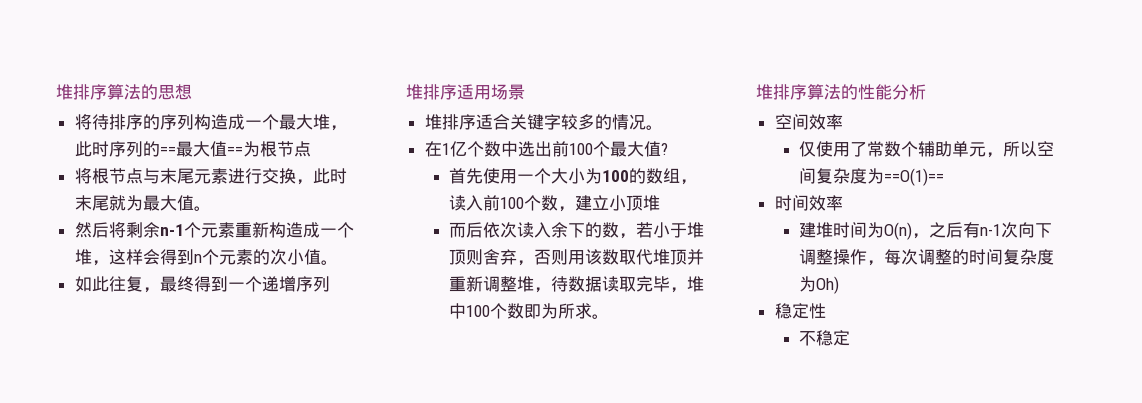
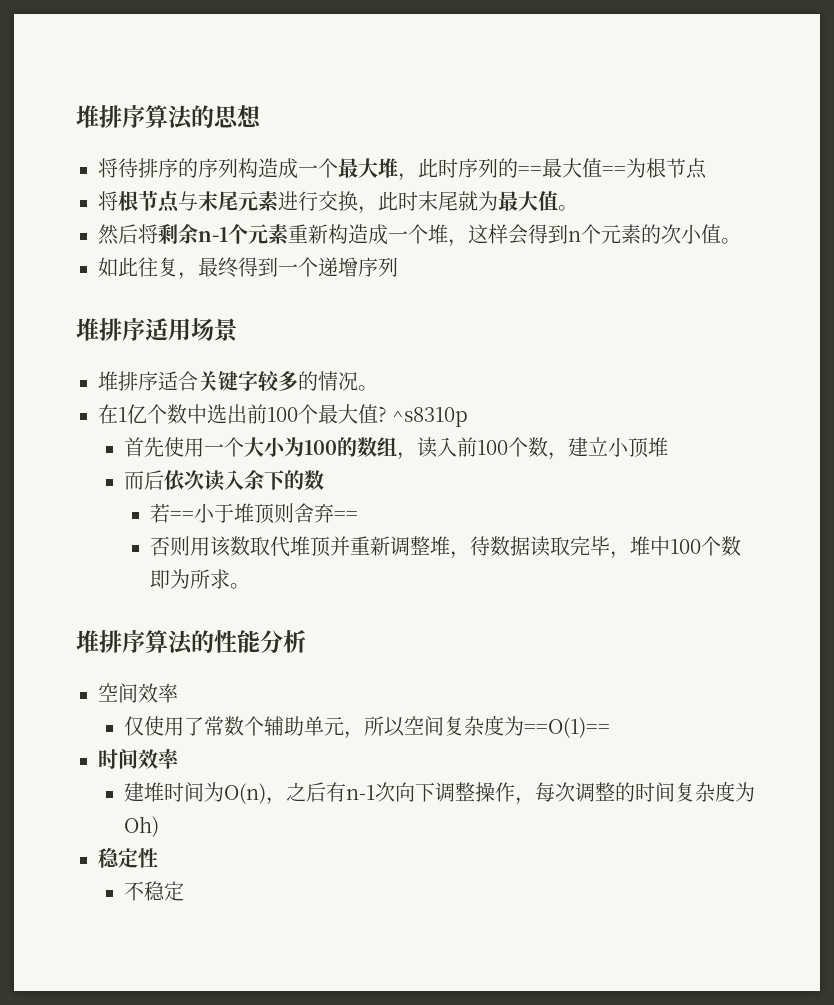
(668, 149) none -> [392,407,469,427] ^s8310p
[618,222,653,239] ，若 -> [149,503,194,523] // 若==
[516,260,534,266] ， -> [333,511,358,521] == //

